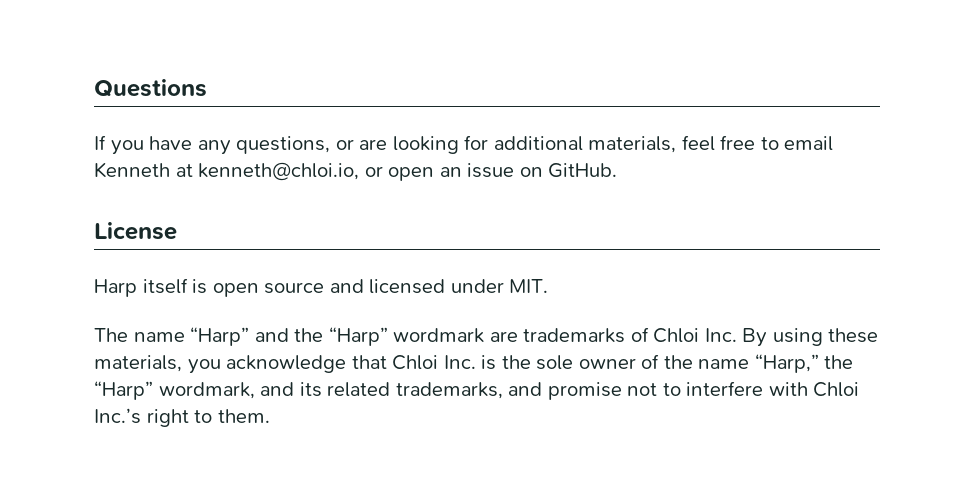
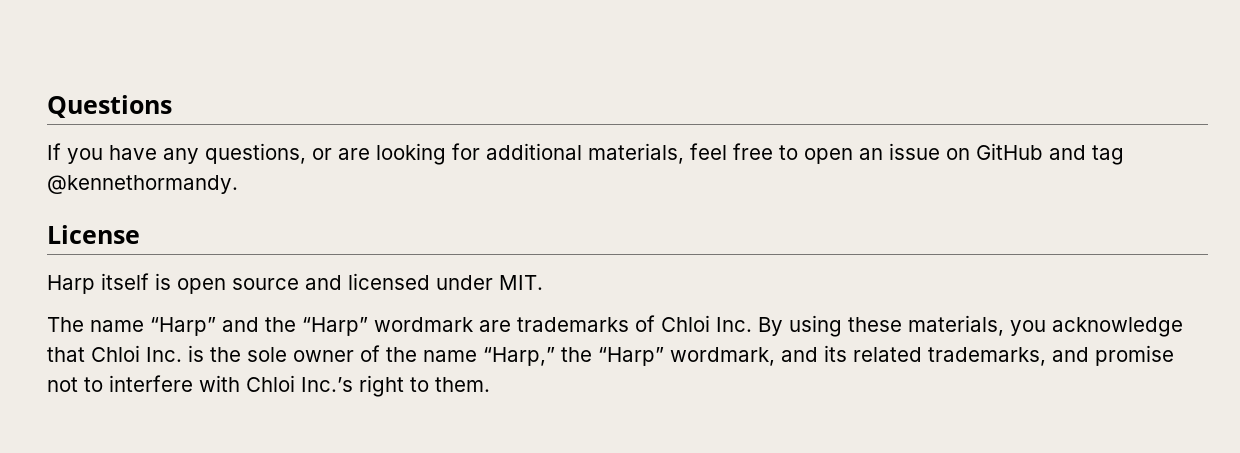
[784,136,834,151] [94,162,618,181] email Kenneth at kenneth@chloi.io, or open an issue on GitHub. -> [804,143,1124,165] [47,175,238,194] open an issue on GitHub and tag @kennethormandy.

